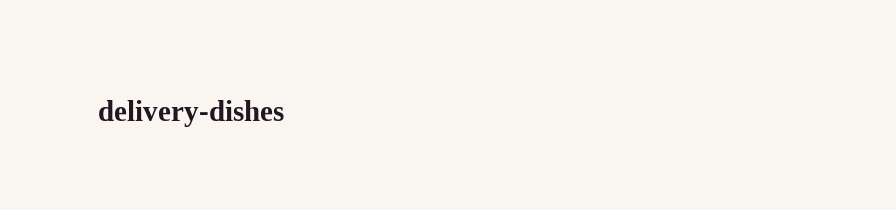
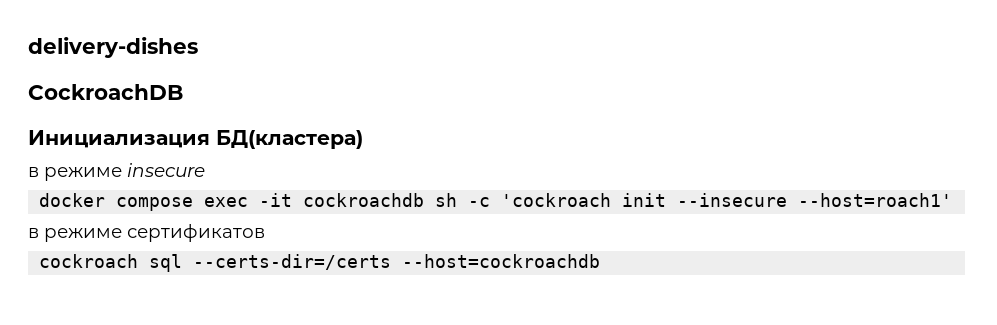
(284, 113) none -> [28,84,183,100] [28,130,363,149] [28,163,205,181] [39,193,953,211] [28,224,265,242] [39,254,601,272] // CockroachDB // Инициализация БД(кластера) // в режиме insecure // docker compose exec -it cockroachdb sh -c 'cockroach init --insecure --host=roach1' // в режиме сертификатов // cockroach sql --certs-dir=/certs --host=cockroachdb

